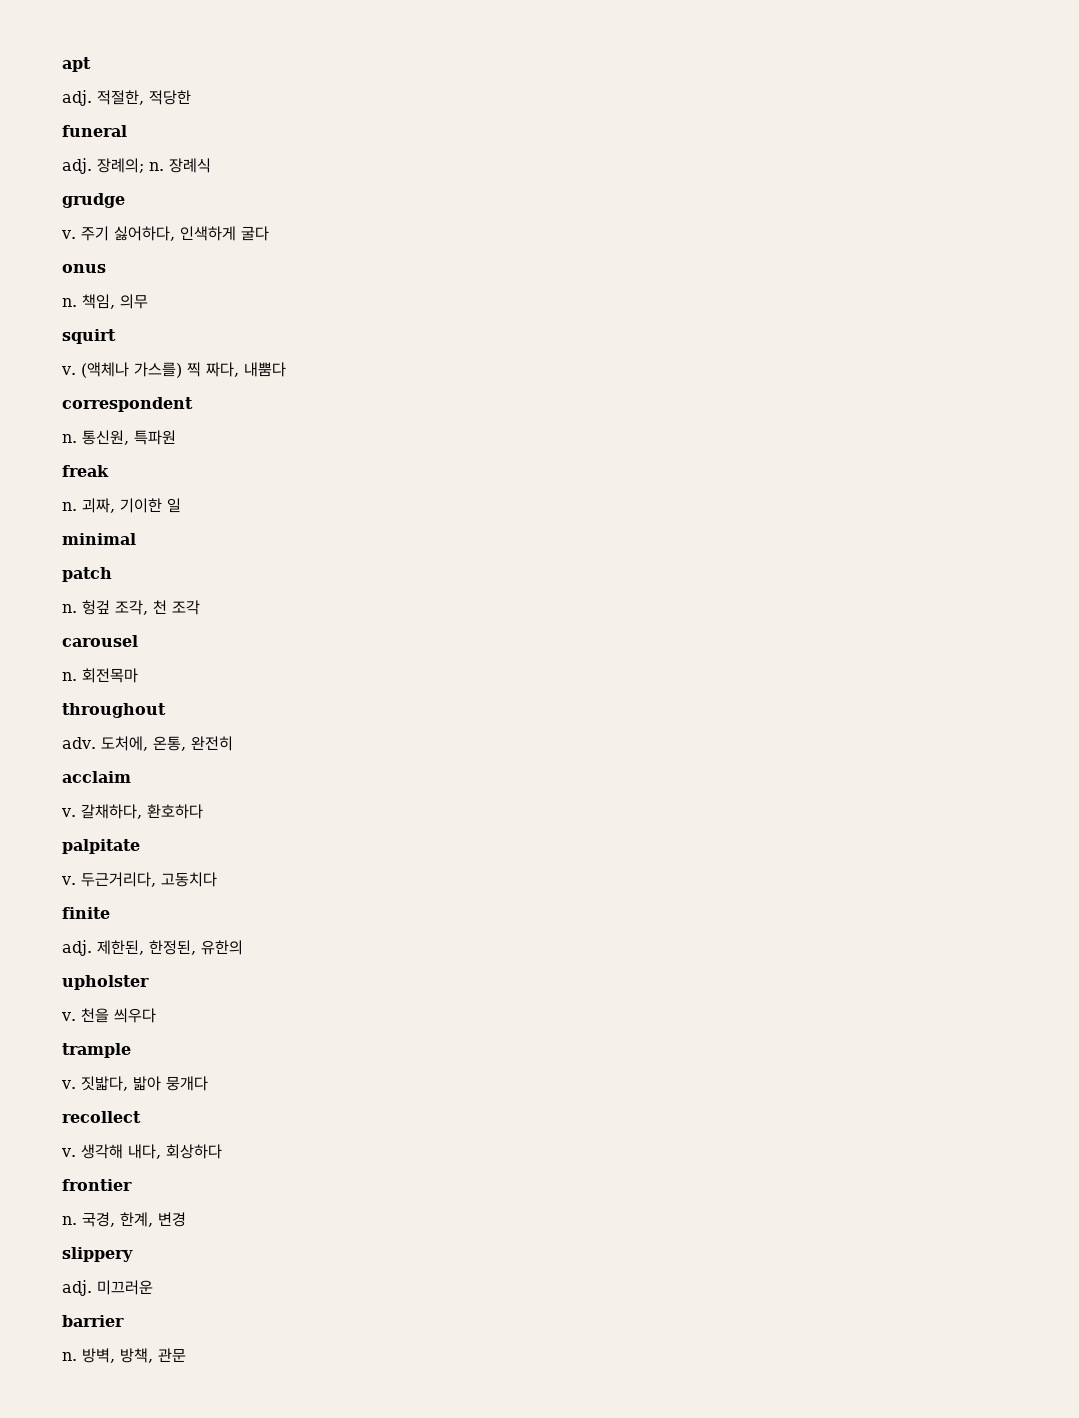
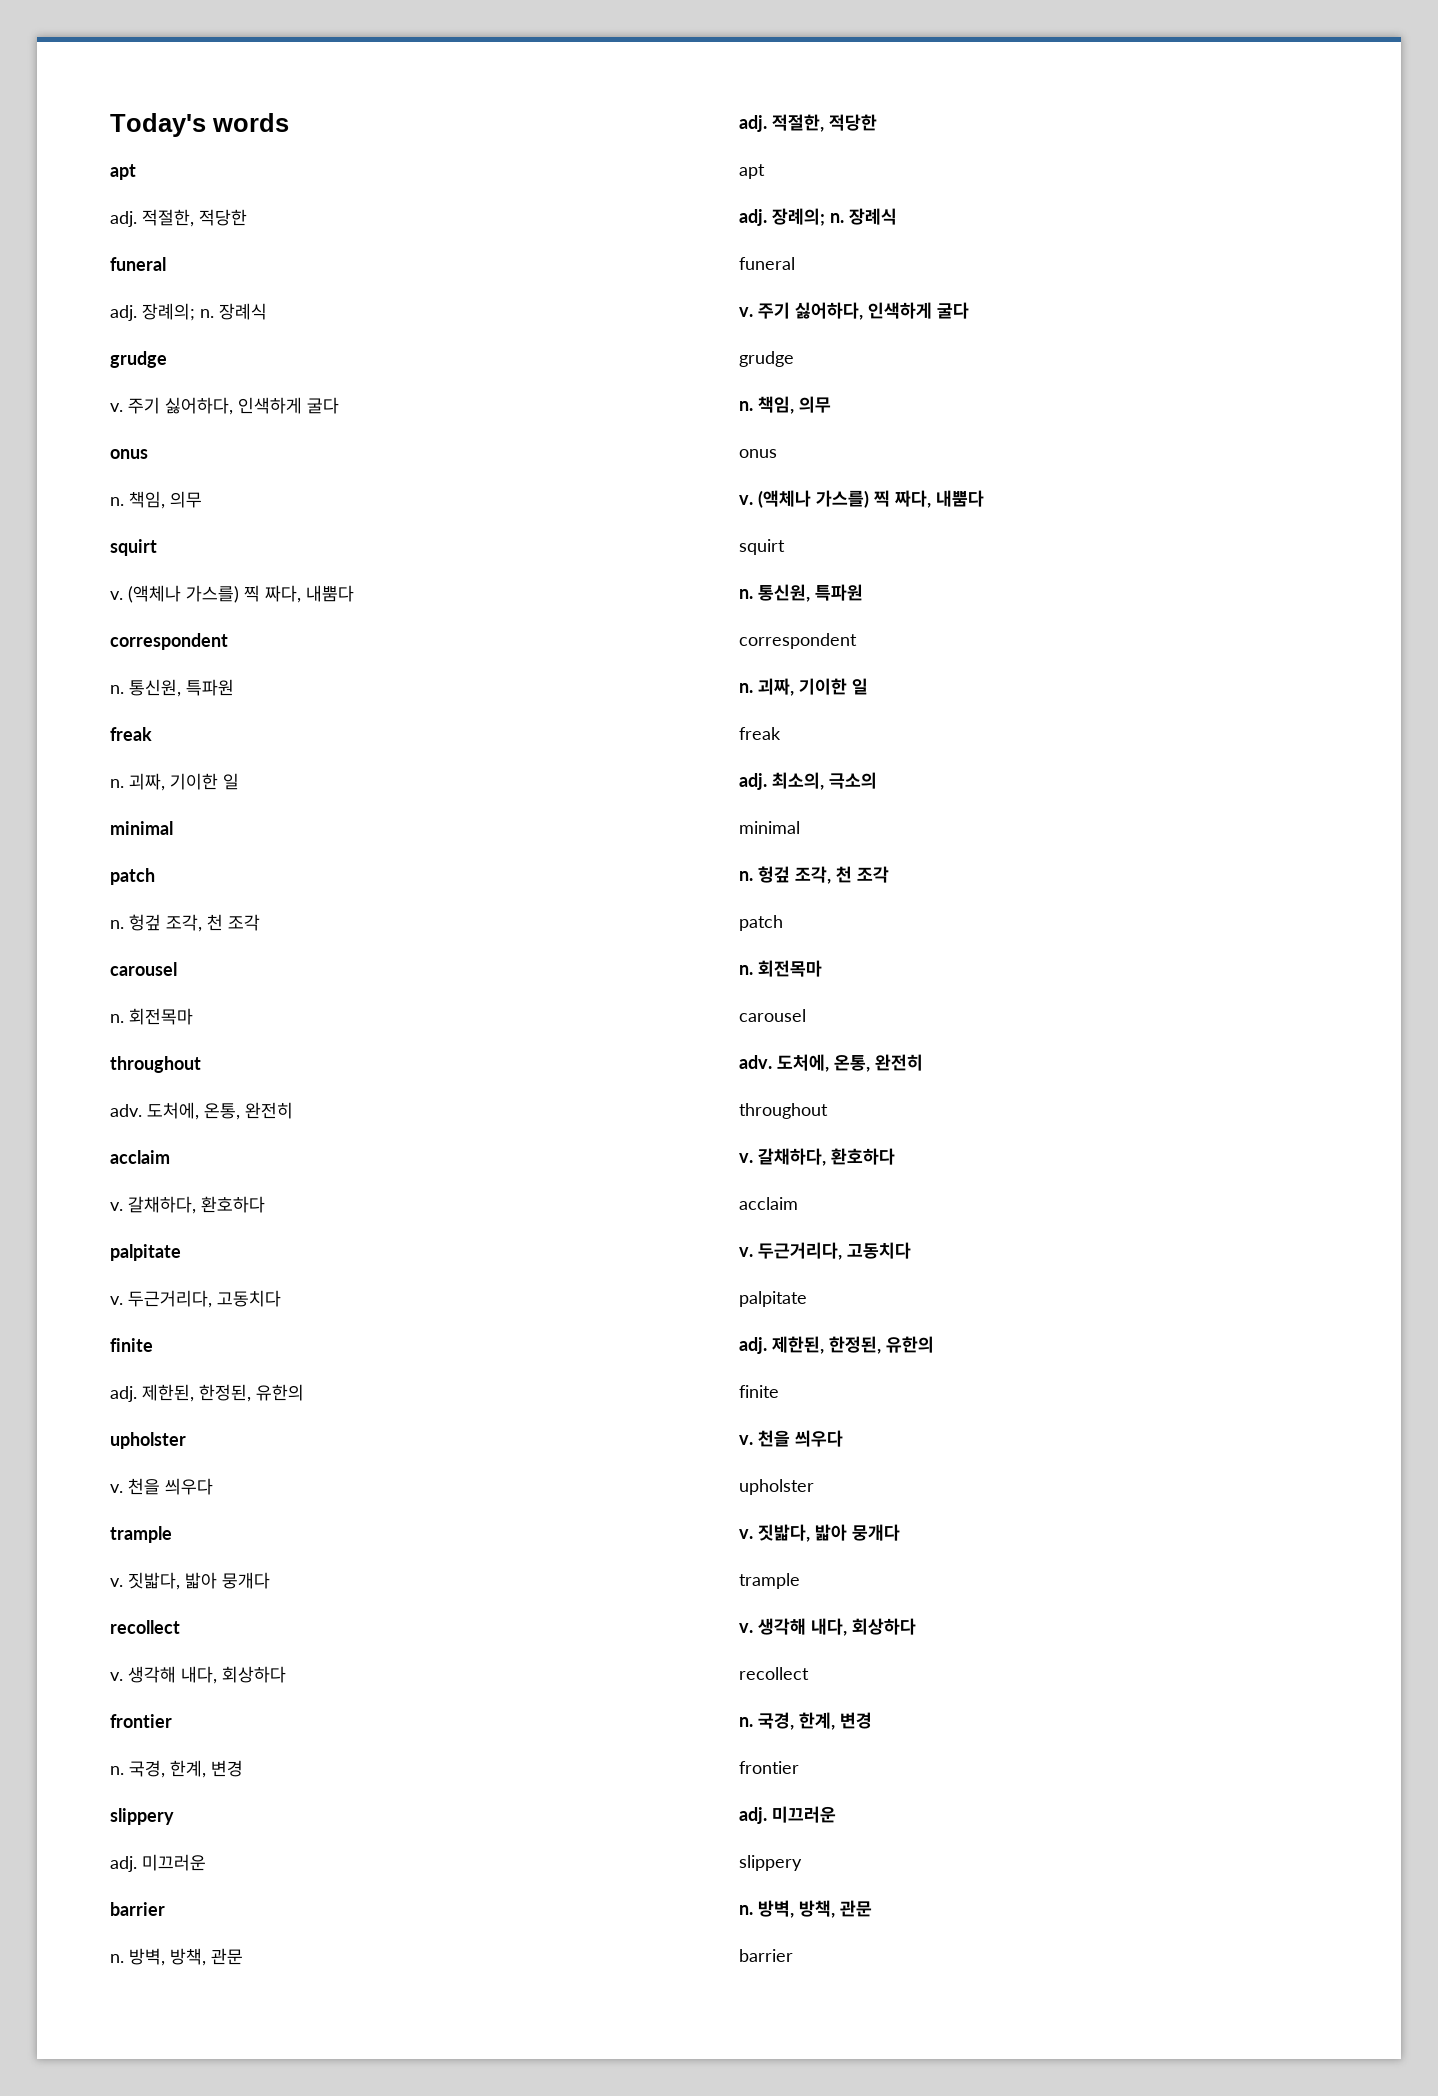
(62, 64) none -> [110,113,289,137] Today's words //
(186, 1355) none -> [739,114,877,132] [739,164,765,179] [739,208,897,226] [739,257,795,270] [739,302,969,320] [739,351,794,367] [739,396,831,414] [739,449,777,458] [739,490,984,508] [739,539,785,555] [739,584,863,602] [739,633,857,649] [739,678,868,696] [739,727,781,740] [739,772,877,790] [739,821,800,834] [739,866,889,884] [739,915,783,931] [739,960,822,977] [739,1009,806,1022] [739,1054,923,1072] [739,1103,828,1119] [739,1148,895,1166] [739,1197,798,1210] [739,1242,911,1260] [739,1291,807,1307] [739,1336,934,1354] [739,1385,779,1398] [739,1430,843,1447] [739,1479,814,1495] [739,1524,900,1542] [739,1573,800,1589] [739,1618,916,1636] [739,1667,809,1680] [739,1712,872,1730] [739,1761,799,1774] [739,1806,836,1824] [739,1855,802,1871] [739,1900,872,1918] [739,1949,793,1962] // adj. 적절한, 적당한 // apt // adj. 장례의; n. 장례식 // funeral // v. 주기 싫어하다, 인색하게 굴다 // grudge // n. 책임, 의무 // onus // v. (액체나 가스를) 찍 짜다, 내뿜다 // squirt // n. 통신원, 특파원 // correspondent // n. 괴짜, 기이한 일 // freak // adj. 최소의, 극소의 // minimal // n. 헝겊 조각, 천 조각 // patch // n. 회전목마 // carousel // adv. 도처에, 온통, 완전히 // throughout // v. 갈채하다, 환호하다 // acclaim // v. 두근거리다, 고동치다 // palpitate // adj. 제한된, 한정된, 유한의 // finite // v. 천을 씌우다 // upholster // v. 짓밟다, 밟아 뭉개다 // trample // v. 생각해 내다, 회상하다 // recollect // n. 국경, 한계, 변경 // frontier // adj. 미끄러운 // slippery // n. 방벽, 방책, 관문 // barrier

